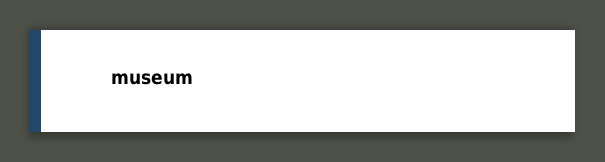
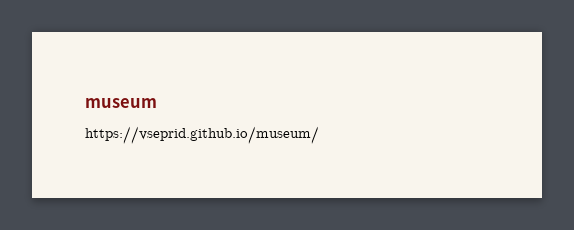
(193, 79) none -> [85,126,319,144] // https://vseprid.github.io/museum/

